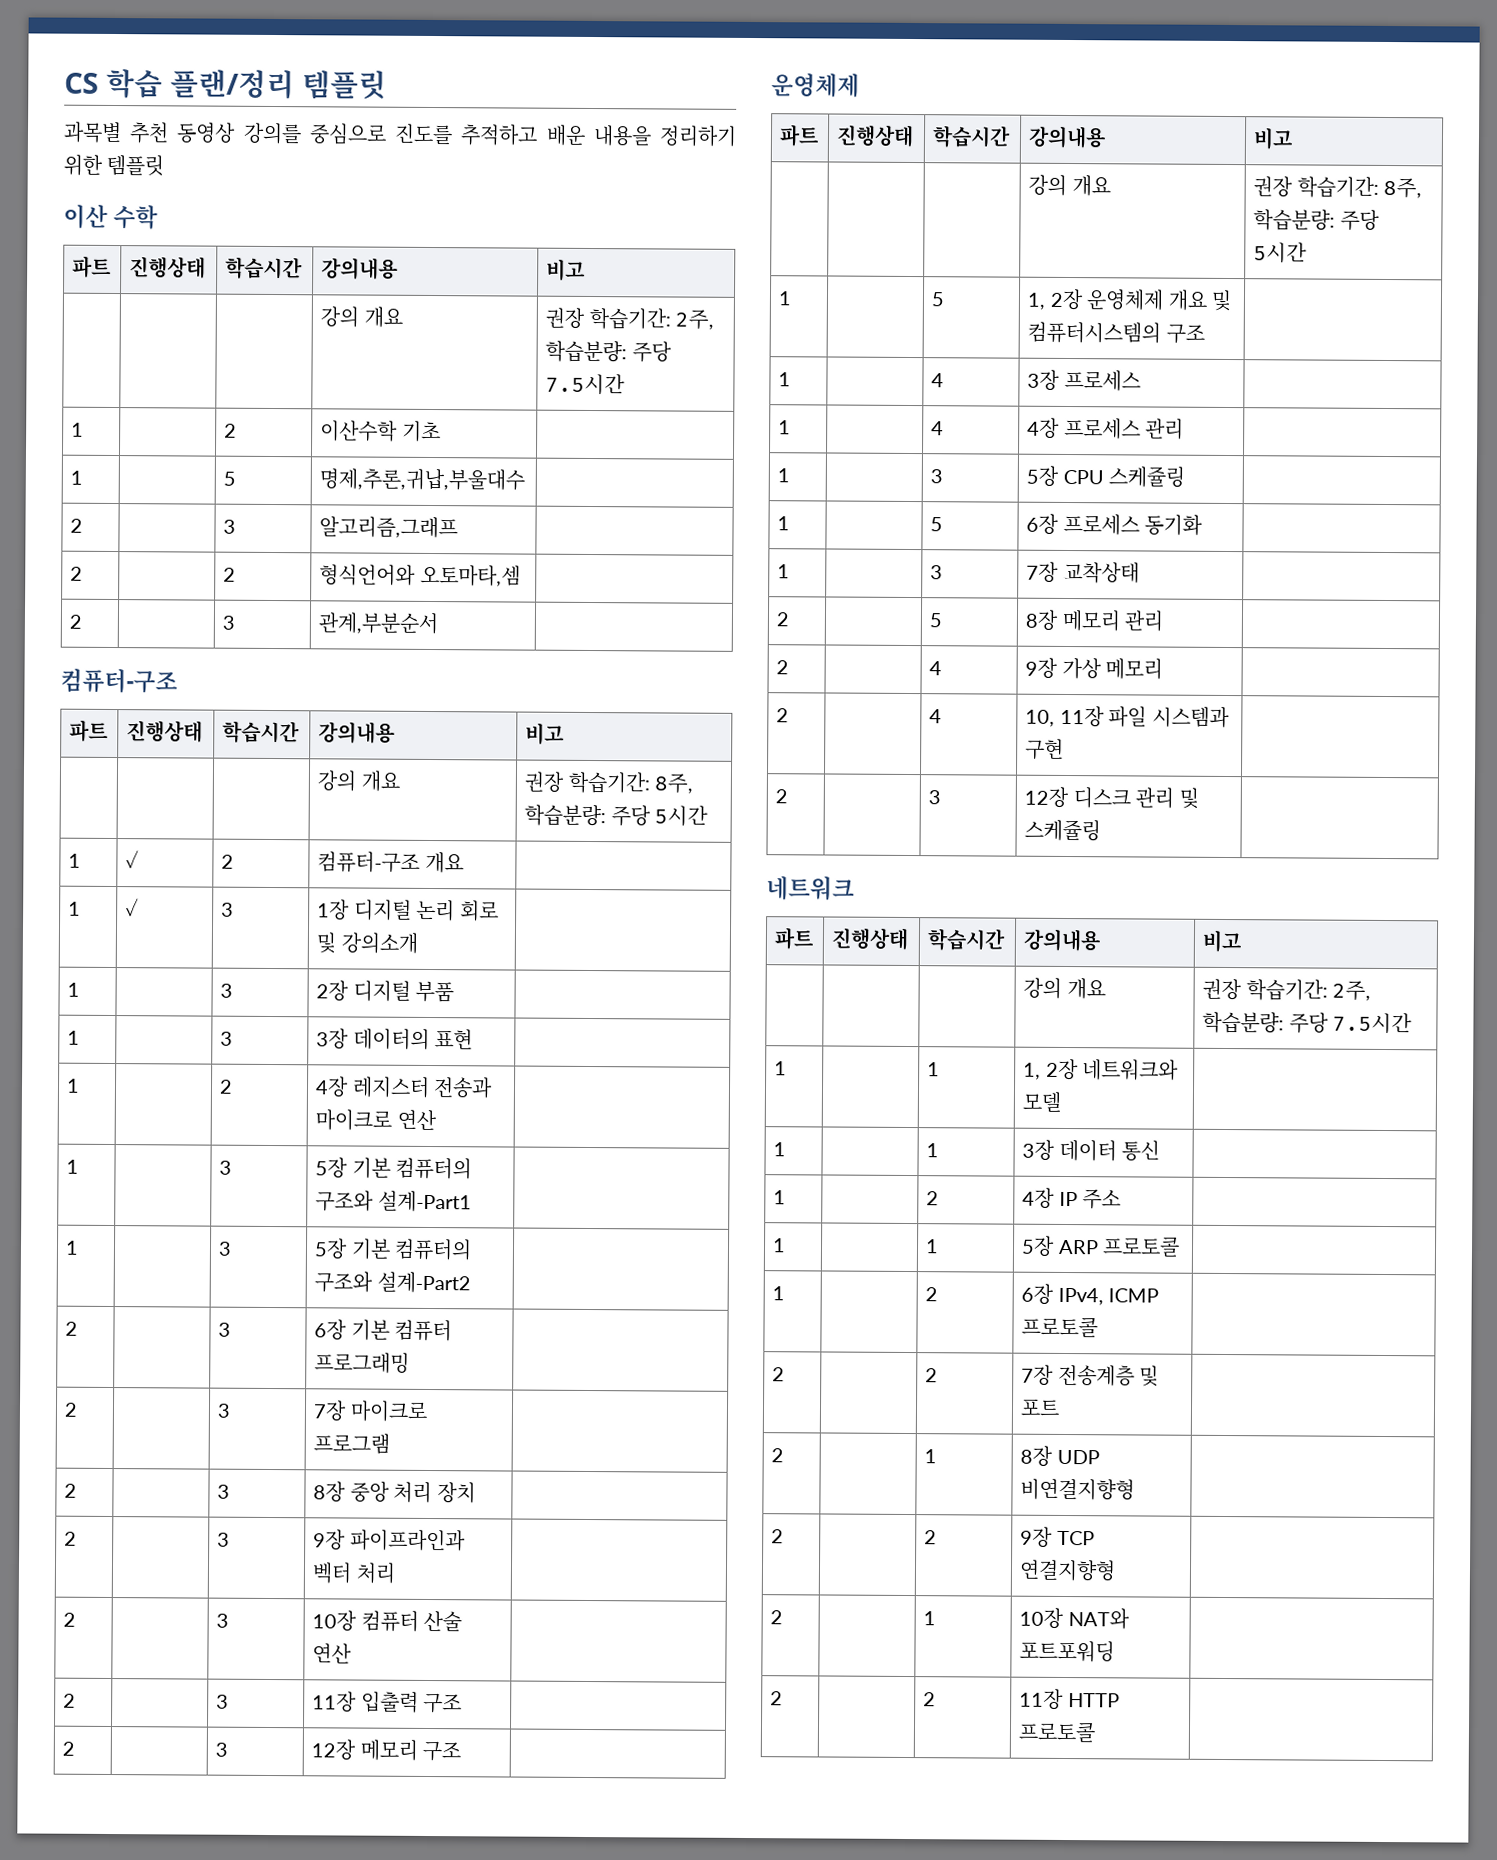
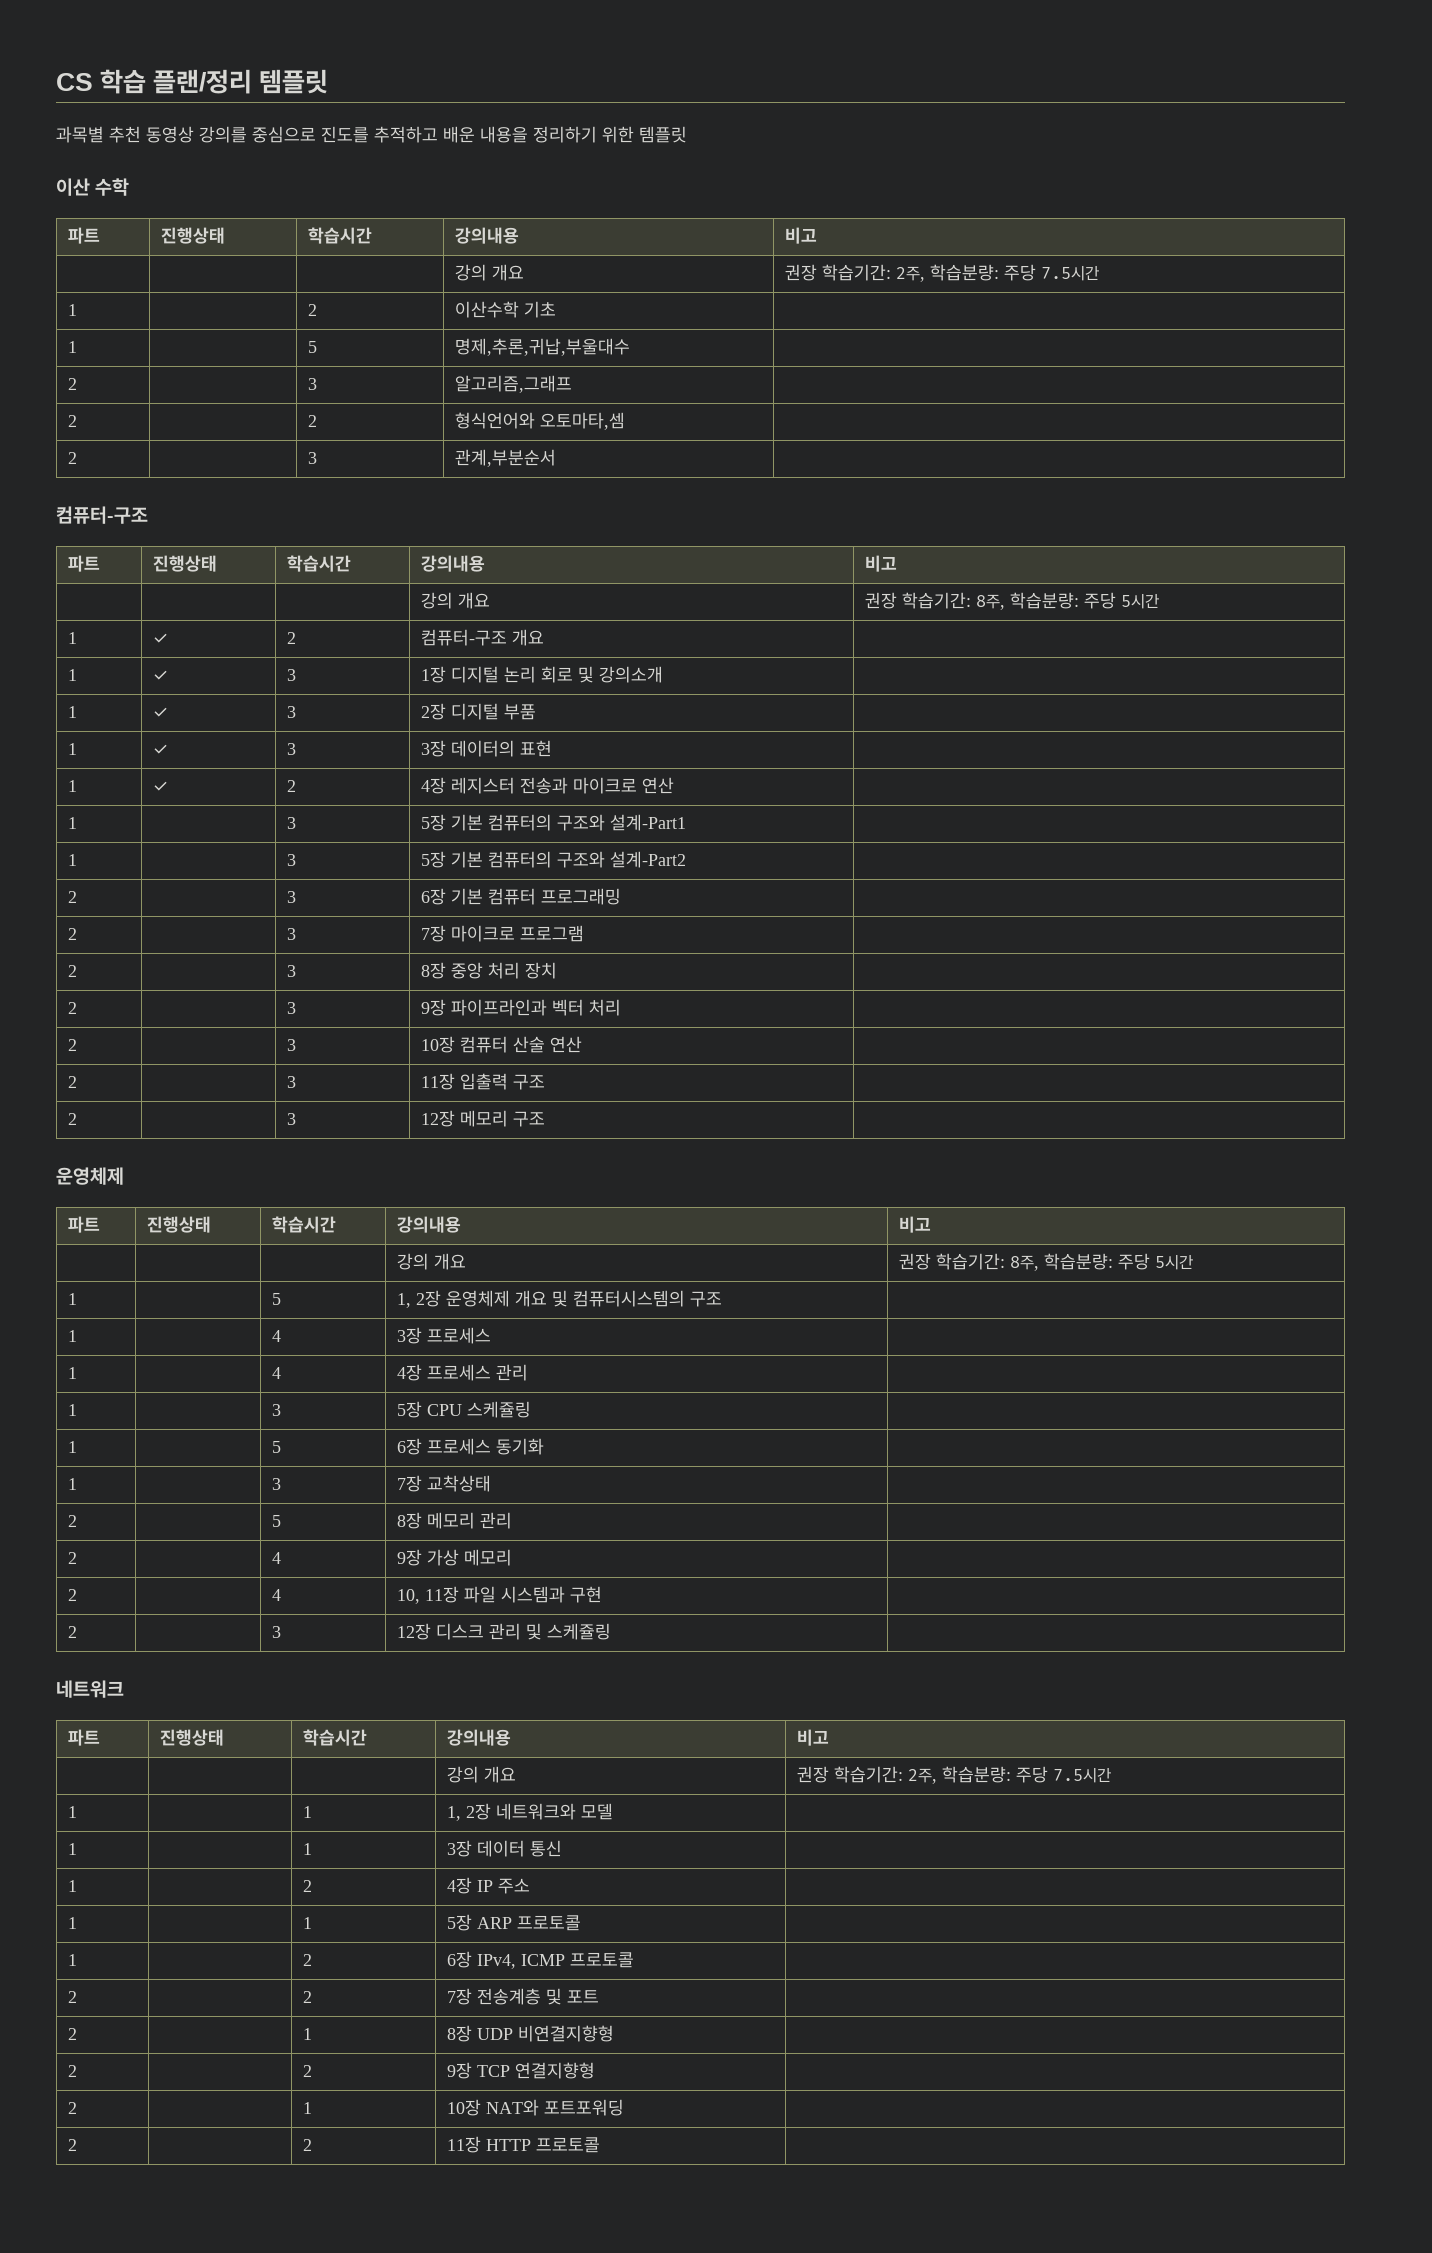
(81, 989) none -> [152,707,168,718] ✓
(81, 1037) none -> [152,744,168,755] ✓
(81, 1085) none -> [152,781,168,792] ✓

